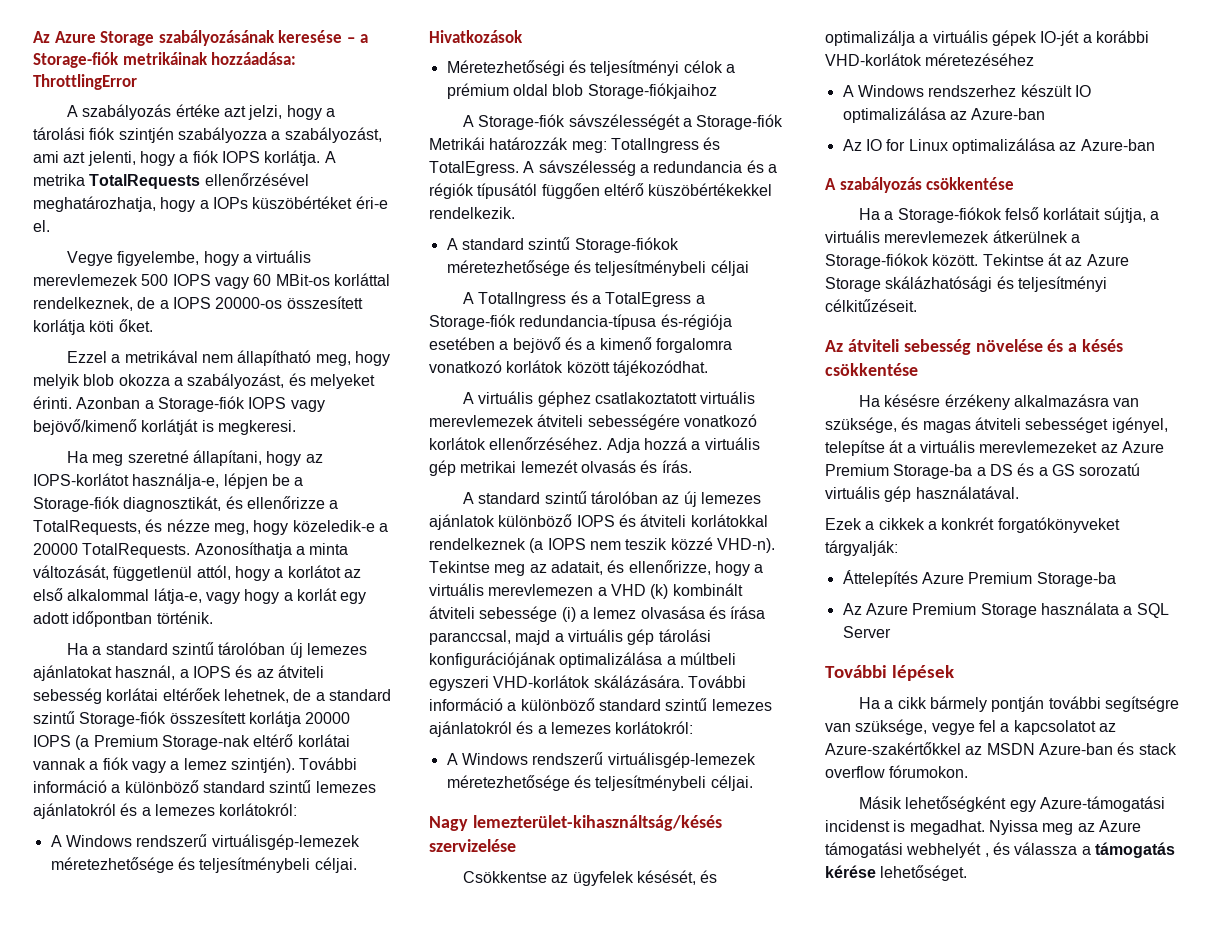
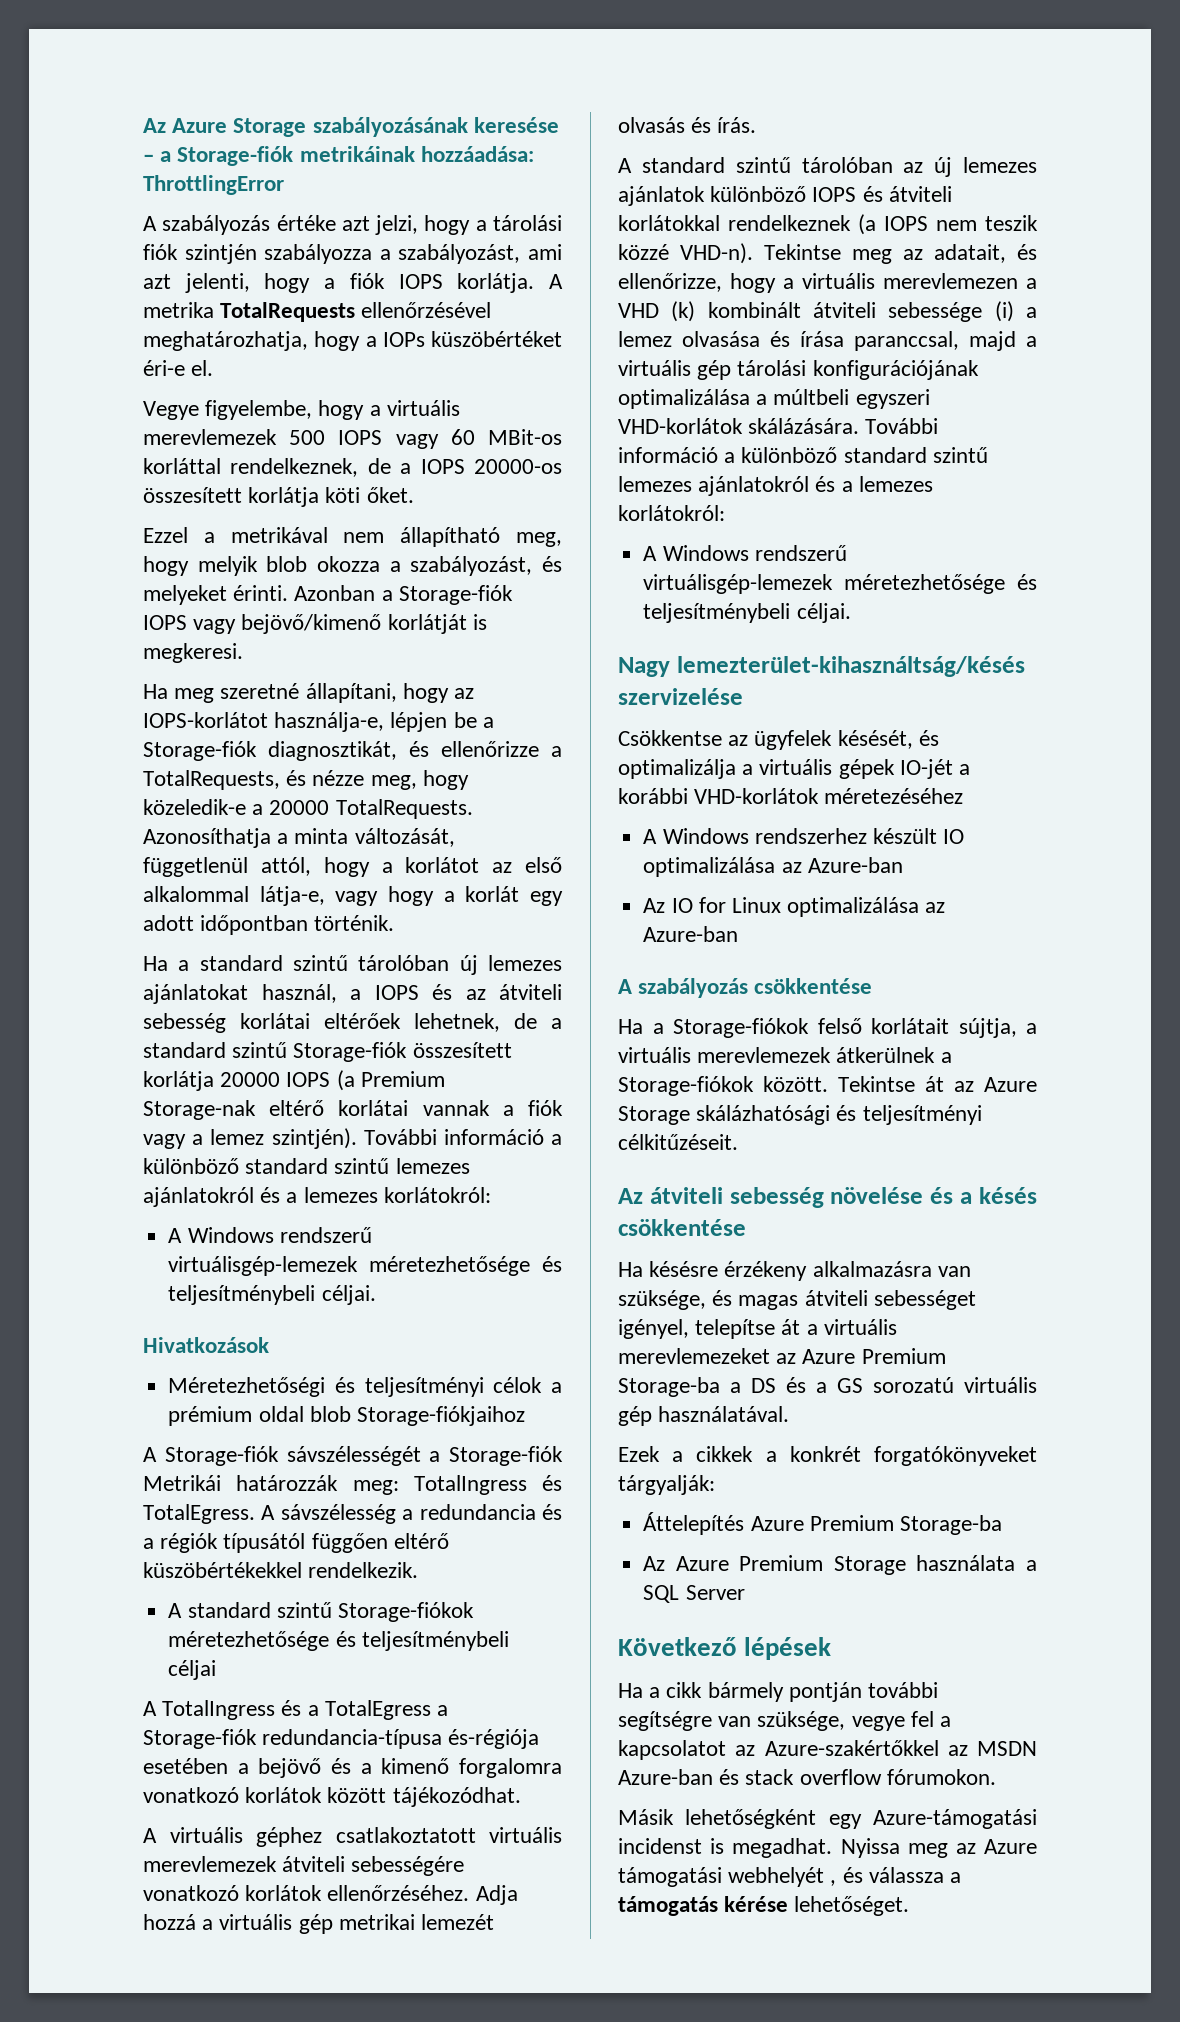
[825,665,887,678] További -> [618,1637,737,1656] Következő

